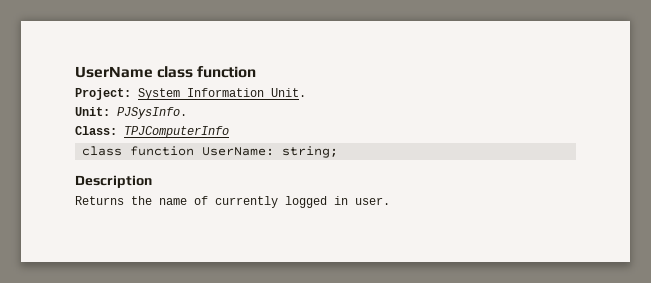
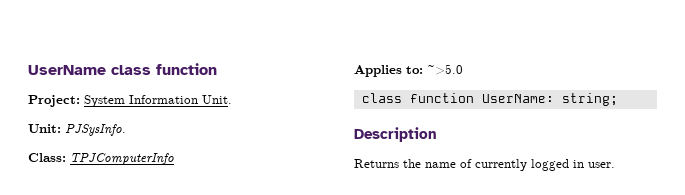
(229, 132) none -> [354,64,463,77] // Applies to: ~>5.0

